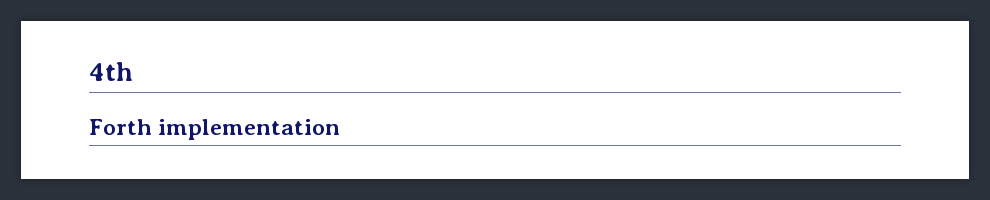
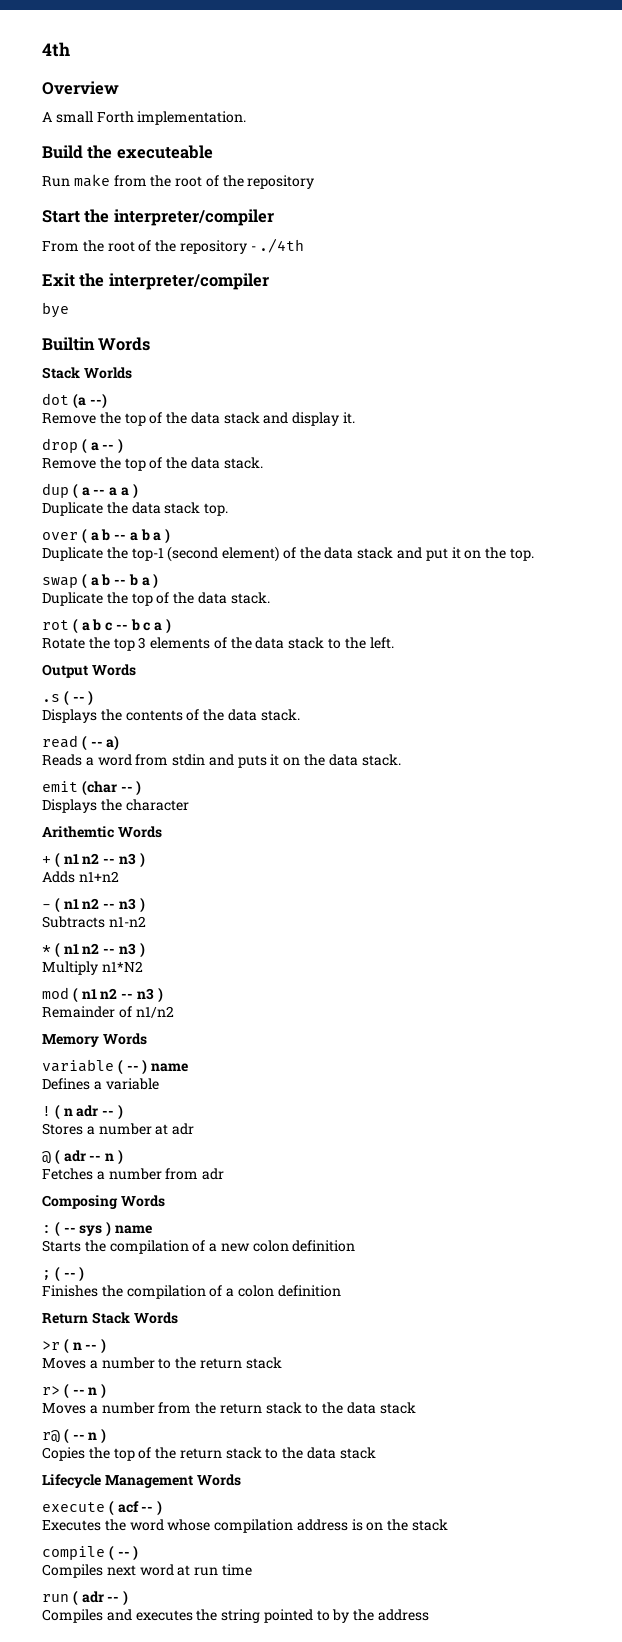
[89,119,341,140] Forth implementation -> [42,81,119,95] [42,111,247,125] [42,145,213,159] [42,174,315,189] [42,209,274,226] [42,238,305,254] [42,273,269,290] [42,302,69,318] [42,337,151,351] [42,367,132,379] [42,393,107,409] [42,412,356,426] [42,438,124,454] [42,457,263,471] [42,483,138,499] [42,502,229,516] [42,528,171,544] [42,546,534,562] [42,573,159,589] [42,592,270,606] [42,618,172,634] [42,637,394,651] [42,664,136,678] [42,690,94,706] [42,709,300,723] [42,735,120,751] [42,754,401,768] [42,780,142,796] [42,799,189,813] [42,826,162,838] [42,852,145,868] [42,871,119,883] [42,897,145,913] [42,916,146,928] [42,942,145,958] [42,961,143,975] [42,987,163,1003] [42,1006,174,1018] [42,1033,147,1047] [42,1059,189,1075] [42,1078,159,1090] [42,1104,123,1120] [42,1123,195,1135] [42,1149,123,1165] [42,1168,225,1180] [42,1195,165,1209] [42,1221,152,1237] [42,1240,356,1254] [42,1266,85,1282] [42,1285,341,1299] [42,1312,178,1324] [42,1338,107,1354] [42,1357,282,1369] [42,1383,107,1399] [42,1402,416,1414] [42,1428,107,1444] [42,1447,376,1461] [42,1474,241,1488] [42,1500,163,1516] [42,1519,449,1533] [42,1545,139,1561] [42,1564,252,1578] [42,1590,129,1606] [42,1609,430,1623] Overview // A small Forth implementation. // Build the executeable // Run make from the root of the repository // Start the interpreter/compiler // From the root of the repository - ./4th // Exit the interpreter/compiler // bye // Builtin Words // Stack Worlds // dot (a --) // Remove the top of the data stack and display it. // drop ( a -- ) // Remove the top of the data stack. // dup ( a -- a a ) // Duplicate the data stack top. // over ( a b -- a b a ) // Duplicate the top-1 (second element) of the data stack and put it on the top. // swap ( a b -- b a ) // Duplicate the top of the data stack. // rot ( a b c -- b c a ) // Rotate the top 3 elements of the data stack to the left. // Output Words // .s ( -- ) // Displays the contents of the data stack. // read ( -- a) // Reads a word from stdin and puts it on the data stack. // emit (char -- ) // Displays the character // Arithemtic Words // + ( n1 n2 -- n3 ) // Adds n1+n2 // - ( n1 n2 -- n3 ) // Subtracts n1-n2 // * ( n1 n2 -- n3 ) // Multiply n1*N2 // mod ( n1 n2 -- n3 ) // Remainder of n1/n2 // Memory Words // variable ( -- ) name // Defines a variable // ! ( n adr -- ) // Stores a number at adr // @ ( adr -- n ) // Fetches a number from adr // Composing Words // : ( -- sys ) name // Starts the compilation of a new colon definition // ; ( -- ) // Finishes the compilation of a colon definition // Return Stack Words // >r ( n -- ) // Moves a number to the return stack // r> ( -- n ) // Moves a number from the return stack to the data stack // r@ ( -- n ) // Copies the top of the return stack to the data stack // Lifecycle Management Words // execute ( acf -- ) // Executes the word whose compilation address is on the stack // compile ( -- ) // Compiles next word at run time // run ( adr -- ) // Compiles and executes the string pointed to by the address

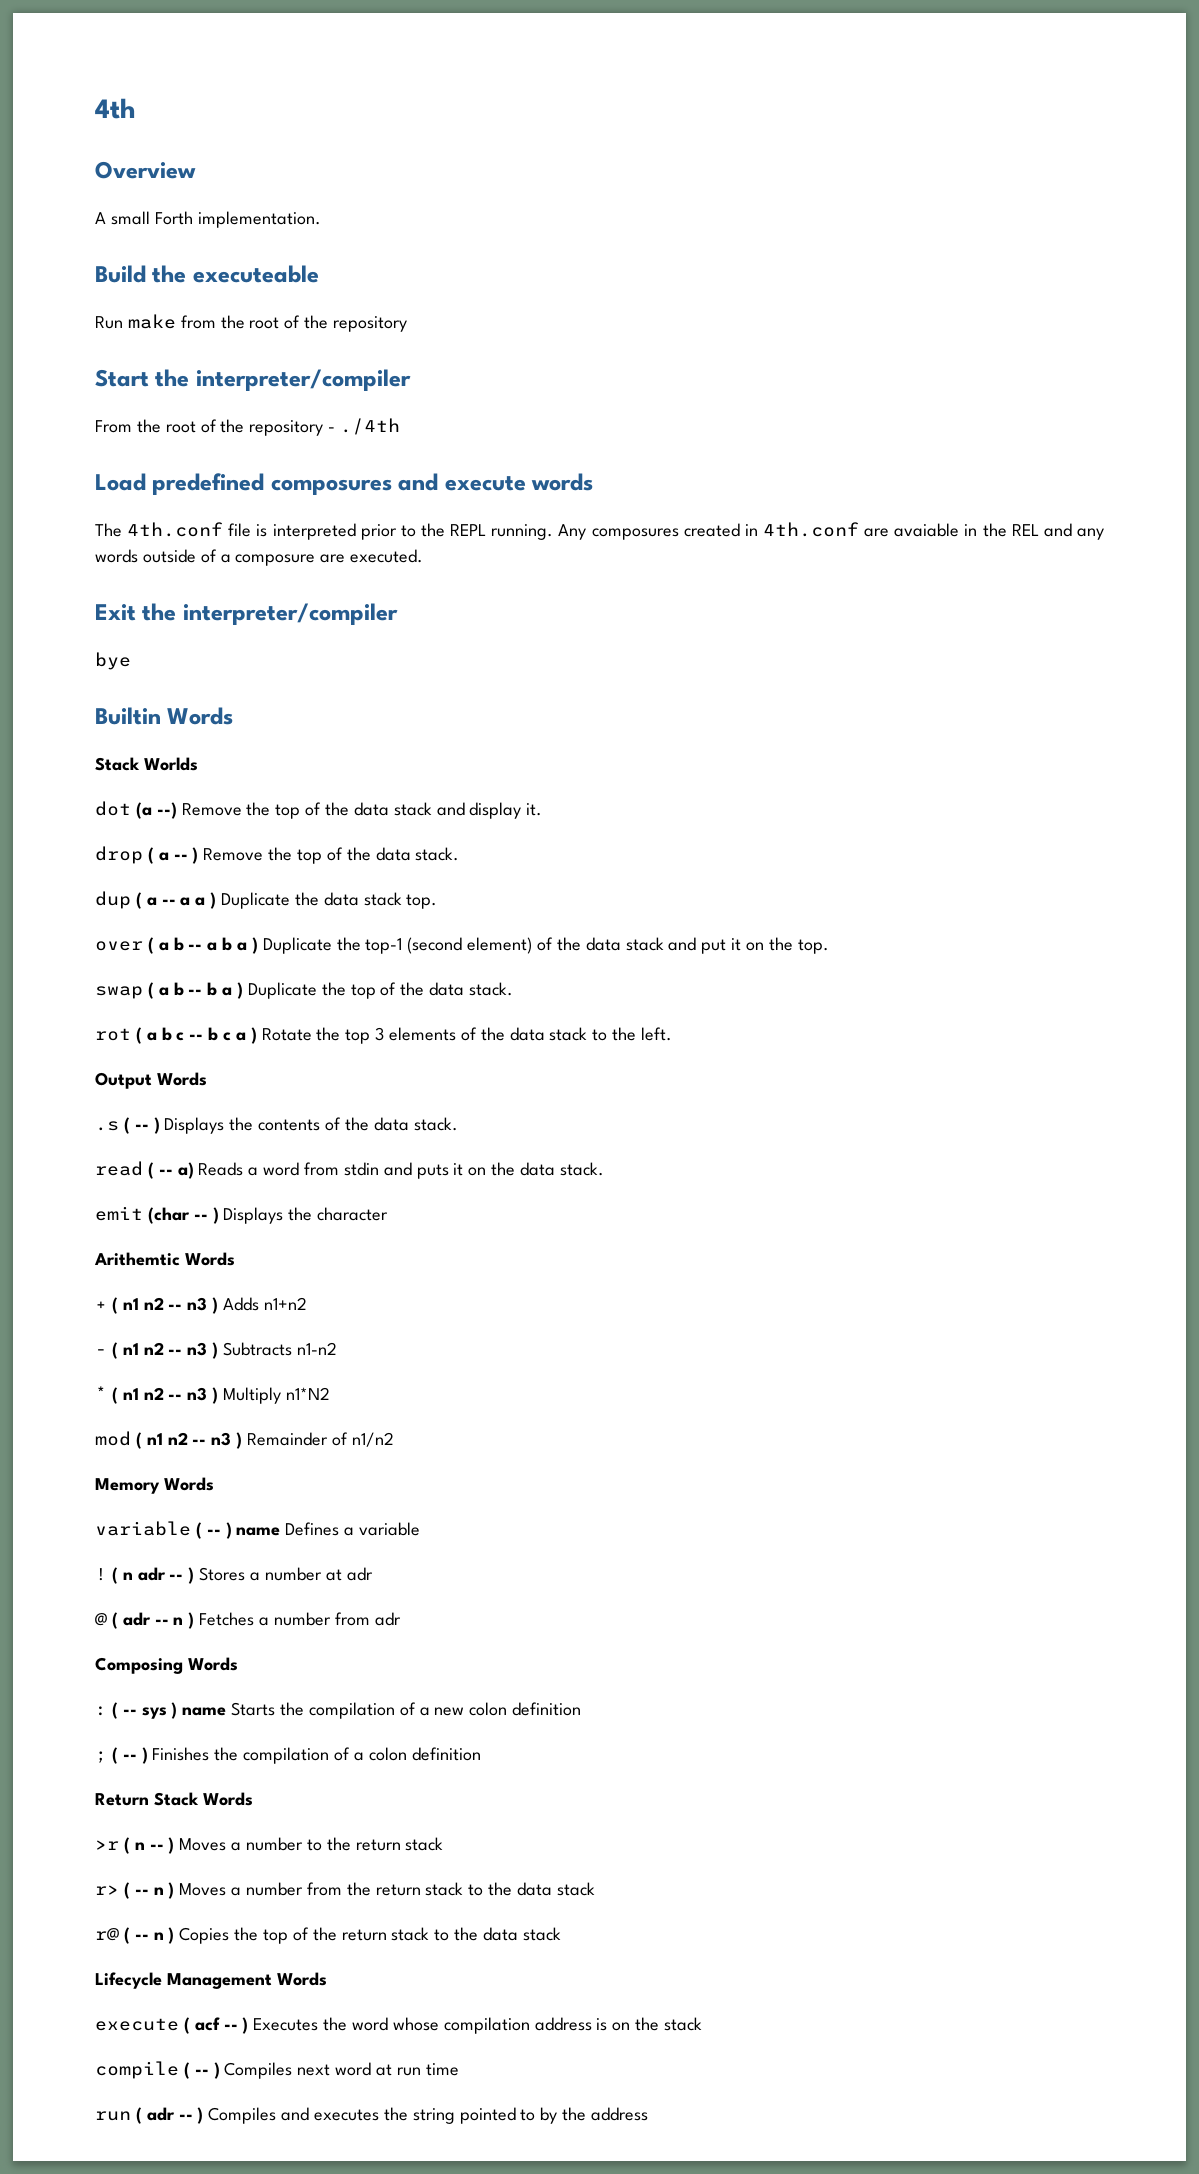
(305, 245) none -> [95,473,594,495] [95,522,1104,540] [95,549,424,566] // Load predefined composures and execute words // The 4th.conf file is interpreted prior to the REPL running. Any composures created in 4th.conf are avaiable in the REL and any words outside of a composure are executed.
(107, 401) // -> (177, 810) none
(124, 446) // -> (199, 855) none
(138, 491) // -> (217, 900) none
(171, 536) // -> (258, 945) none
(159, 581) // -> (244, 990) none
(172, 626) // -> (257, 1035) none
(94, 698) // -> (160, 1125) none
(120, 743) // -> (194, 1170) none
(142, 788) // -> (219, 1215) none
(145, 860) // -> (219, 1305) none
(145, 905) // -> (219, 1350) none
(145, 950) // -> (219, 1395) none
(163, 995) // -> (243, 1440) none
(189, 1067) // -> (281, 1531) none
(123, 1112) // -> (195, 1575) none
(123, 1157) // -> (195, 1620) none
(152, 1229) // -> (227, 1711) none
(85, 1274) // -> (148, 1755) none
(107, 1346) // -> (175, 1845) none
(107, 1391) // -> (175, 1890) none
(107, 1436) // -> (175, 1935) none
(163, 1508) // -> (249, 2025) none
(139, 1553) // -> (220, 2070) none
(129, 1598) // -> (204, 2115) none

